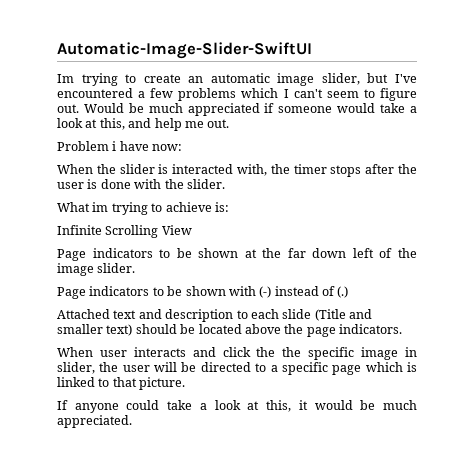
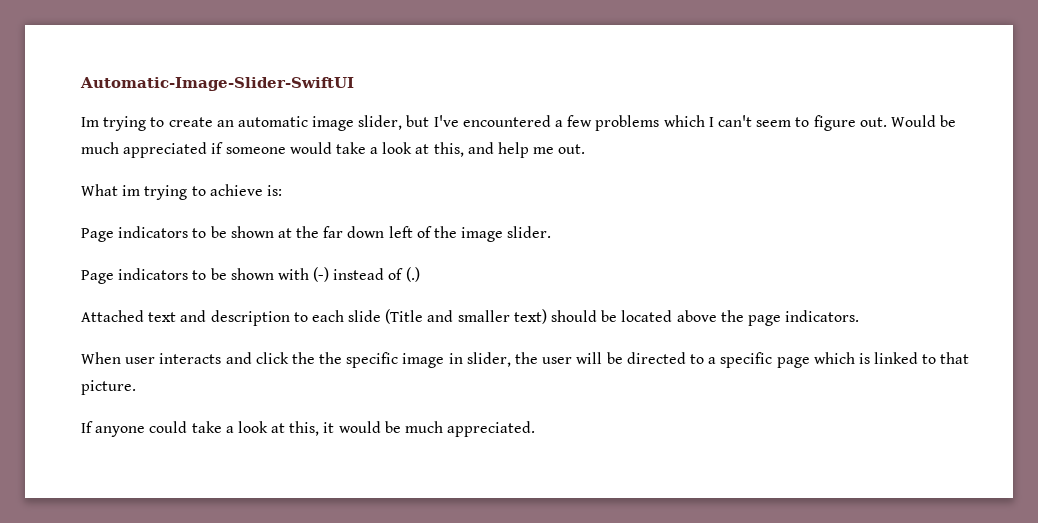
[57,141,183,151] [57,164,418,177] [57,179,225,189] // Problem i have now: // When the slider is interacted with, the timer stops after the user is done with the slider. -> (586, 149) none
[57,225,192,238] // Infinite Scrolling View -> (282, 190) none

